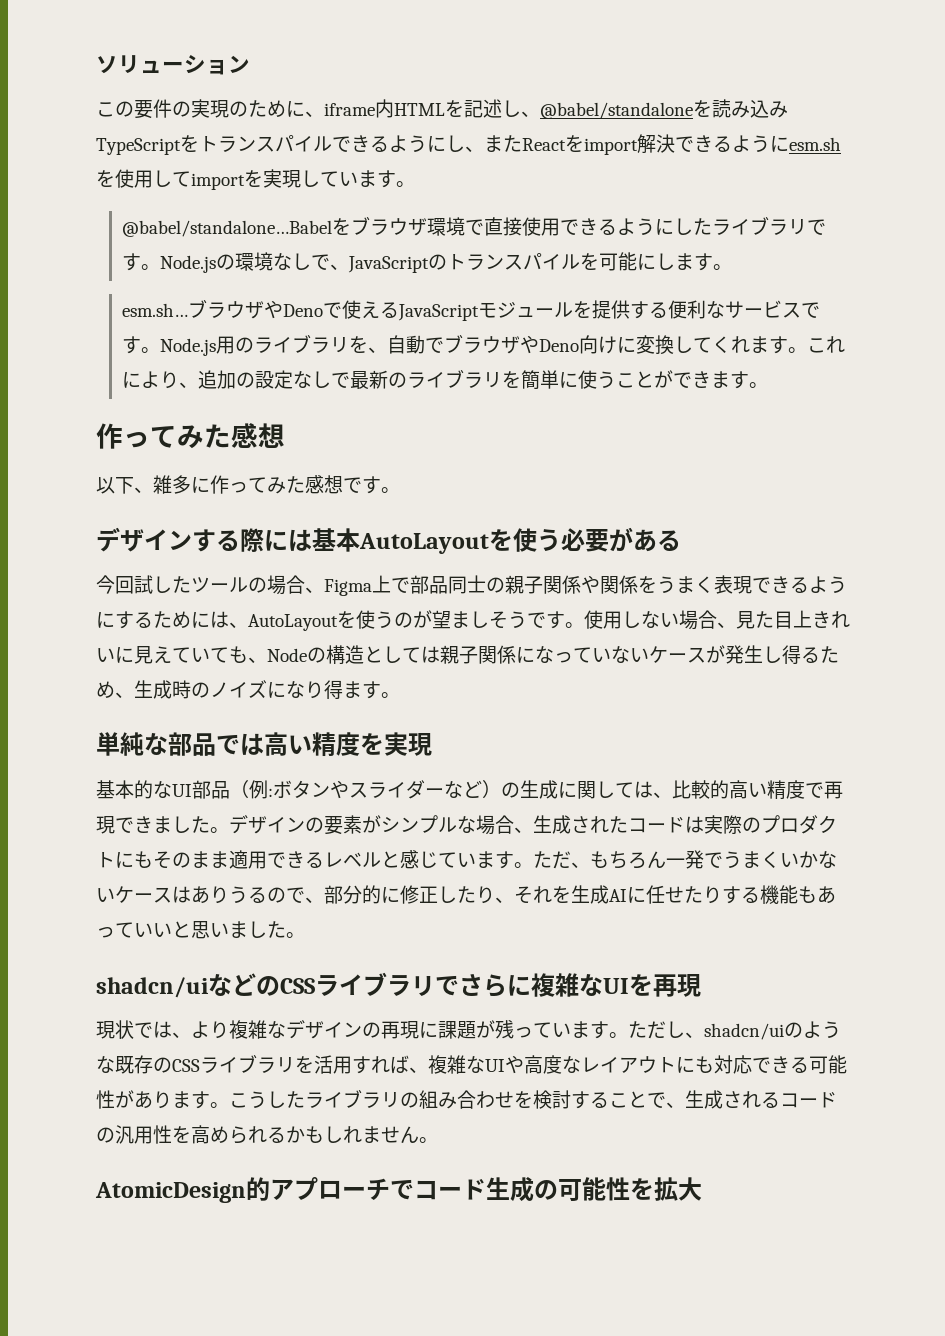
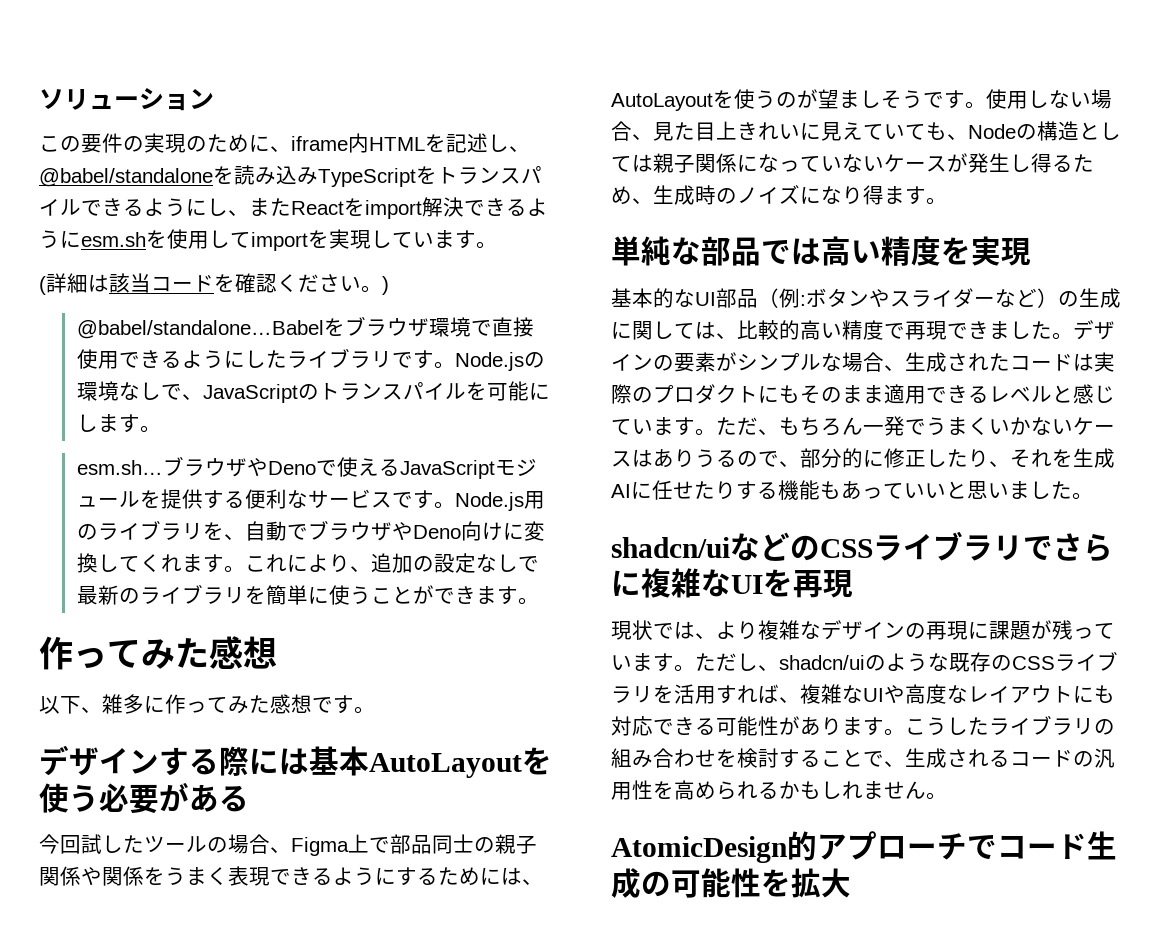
(415, 184) none -> [39,273,389,295] // (詳細は該当コードを確認ください。)

